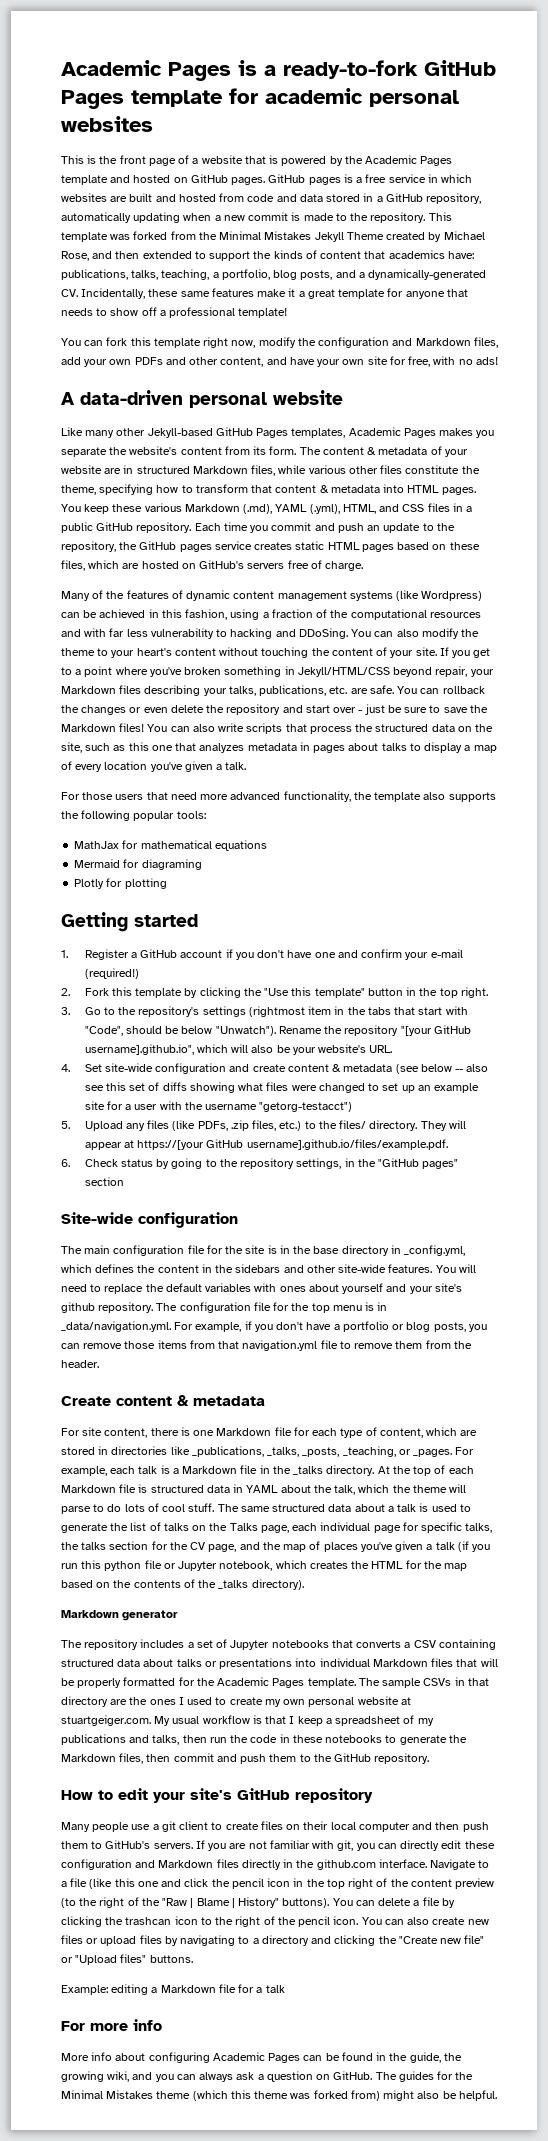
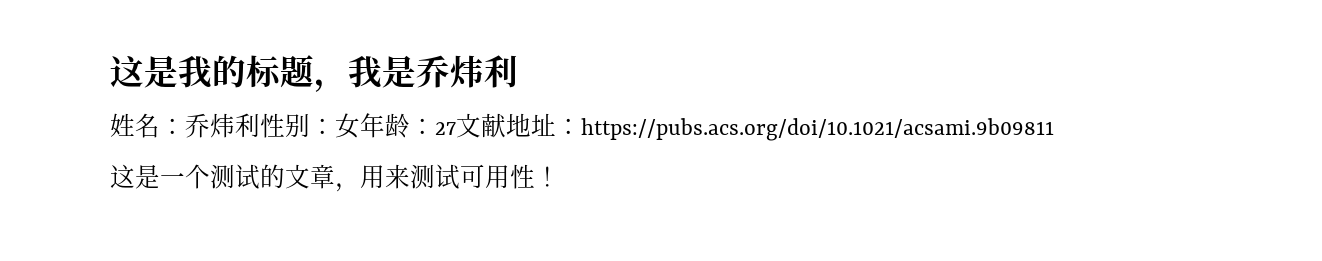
[61,60,496,81] [61,88,459,109] [61,116,153,132] [61,155,453,166] [61,174,473,185] [61,193,482,204] [61,212,452,223] [61,231,485,242] [61,250,474,261] [61,269,487,280] [61,288,468,299] [61,307,288,318] [61,337,498,348] [61,356,498,367] [61,390,343,408] [61,427,495,438] [61,446,468,457] [61,465,480,476] [61,484,476,495] [61,503,473,514] [61,522,455,533] [61,541,480,552] [61,560,364,571] [61,590,483,601] [61,609,481,620] [61,628,480,639] [61,647,491,658] [61,666,494,677] [61,685,485,696] [61,704,488,715] [61,723,494,734] [61,742,497,753] [61,761,247,772] [61,791,496,802] [61,810,206,821] [74,840,267,851] [74,859,202,870] [74,878,167,889] [61,912,198,932] [61,949,463,960] [84,968,139,979] [61,987,488,998] [61,1006,468,1017] [84,1025,471,1036] [84,1044,393,1055] [61,1063,489,1074] [84,1082,480,1093] [84,1101,353,1112] [61,1120,466,1131] [84,1139,448,1150] [61,1158,459,1169] [84,1177,124,1186] [61,1212,238,1228] [61,1245,466,1256] [61,1264,476,1273] [61,1283,462,1294] [61,1302,388,1313] [61,1321,487,1332] [61,1340,472,1351] [61,1360,99,1368] [61,1395,265,1406] [61,1427,478,1438] [61,1446,475,1457] [61,1465,474,1476] [61,1484,467,1495] [61,1503,471,1514] [61,1522,493,1533] [61,1541,491,1552] [61,1560,468,1571] [61,1579,304,1590] [61,1610,179,1621] [61,1639,496,1650] [61,1658,498,1669] [61,1677,489,1688] [61,1696,411,1707] [61,1715,434,1726] [61,1734,467,1745] [61,1753,430,1764] [61,1788,373,1803] [61,1821,489,1832] [61,1840,495,1851] [61,1859,490,1870] [61,1878,495,1889] [61,1897,455,1908] [61,1916,489,1927] [61,1935,485,1946] [61,1954,193,1965] [61,1984,285,1995] [61,2019,162,2031] [61,2052,462,2063] [61,2071,474,2082] [61,2090,497,2101] Academic Pages is a ready-to-fork GitHub Pages template for academic personal websites // This is the front page of a website that is powered by the Academic Pages template and hosted on GitHub pages. GitHub pages is a free service in which websites are built and hosted from code and data stored in a GitHub repository, automatically updating when a new commit is made to the repository. This template was forked from the Minimal Mistakes Jekyll Theme created by Michael Rose, and then extended to support the kinds of content that academics have: publications, talks, teaching, a portfolio, blog posts, and a dynamically-generated CV. Incidentally, these same features make it a great template for anyone that needs to show off a professional template! // You can fork this template right now, modify the configuration and Markdown files, add your own PDFs and other content, and have your own site for free, with no ads! // A data-driven personal website // Like many other Jekyll-based GitHub Pages templates, Academic Pages makes you separate the website's content from its form. The content & metadata of your website are in structured Markdown files, while various other files constitute the theme, specifying how to transform that content & metadata into HTML pages. You keep these various Markdown (.md), YAML (.yml), HTML, and CSS files in a public GitHub repository. Each time you commit and push an update to the repository, the GitHub pages service creates static HTML pages based on these files, which are hosted on GitHub's servers free of charge. // Many of the features of dynamic content management systems (like Wordpress) can be achieved in this fashion, using a fraction of the computational resources and with far less vulnerability to hacking and DDoSing. You can also modify the theme to your heart's content without touching the content of your site. If you get to a point where you've broken something in Jekyll/HTML/CSS beyond repair, your Markdown files describing your talks, publications, etc. are safe. You can rollback the changes or even delete the repository and start over - just be sure to save the Markdown files! You can also write scripts that process the structured data on the site, such as this one that analyzes metadata in pages about talks to display a map of every location you've given a talk. // For those users that need more advanced functionality, the template also supports the following popular tools: // MathJax for mathematical equations // Mermaid for diagraming // Plotly for plotting // Getting started // 1. Register a GitHub account if you don't have one and confirm your e-mail (required!) // 2. Fork this template by clicking the "Use this template" button in the top right. // 3. Go to the repository's settings (rightmost item in the tabs that start with "Code", should be below "Unwatch"). Rename the repository "[your GitHub username].github.io", which will also be your website's URL. // 4. Set site-wide configuration and create content & metadata (see below -- also see this set of diffs showing what files were changed to set up an example site for a user with the username "getorg-testacct") // 5. Upload any files (like PDFs, .zip files, etc.) to the files/ directory. They will appear at https://[your GitHub username].github.io/files/example.pdf. // 6. Check status by going to the repository settings, in the "GitHub pages" section // Site-wide configuration // The main configuration file for the site is in the base directory in _config.yml, which defines the content in the sidebars and other site-wide features. You will need to replace the default variables with ones about yourself and your site's github repository. The configuration file for the top menu is in _data/navigation.yml. For example, if you don't have a portfolio or blog posts, you can remove those items from that navigation.yml file to remove them from the header. // Create content & metadata // For site content, there is one Markdown file for each type of content, which are stored in directories like _publications, _talks, _posts, _teaching, or _pages. For example, each talk is a Markdown file in the _talks directory. At the top of each Markdown file is structured data in YAML about the talk, which the theme will parse to do lots of cool stuff. The same structured data about a talk is used to generate the list of talks on the Talks page, each individual page for specific talks, the talks section for the CV page, and the map of places you've given a talk (if you run this python file or Jupyter notebook, which creates the HTML for the map based on the contents of the _talks directory). // Markdown generator // The repository includes a set of Jupyter notebooks that converts a CSV containing structured data about talks or presentations into individual Markdown files that will be properly formatted for the Academic Pages template. The sample CSVs in that directory are the ones I used to create my own personal website at stuartgeiger.com. My usual workflow is that I keep a spreadsheet of my publications and talks, then run the code in these notebooks to generate the Markdown files, then commit and push them to the GitHub repository. // How to edit your site's GitHub repository // Many people use a git client to create files on their local computer and then push them to GitHub's servers. If you are not familiar with git, you can directly edit these configuration and Markdown files directly in the github.com interface. Navigate to a file (like this one and click the pencil icon in the top right of the content preview (to the right of the "Raw | Blame | History" buttons). You can delete a file by clicking the trashcan icon to the right of the pencil icon. You can also create new files or upload files by navigating to a directory and clicking the "Create new file" or "Upload files" buttons. // Example: editing a Markdown file for a talk // For more info // More info about configuring Academic Pages can be found in the guide, the growing wiki, and you can always ask a question on GitHub. The guides for the Minimal Mistakes theme (which this theme was forked from) might also be helpful. -> [110,55,518,92] [110,113,1054,141] [110,164,560,192] 这是我的标题，我是乔炜利 // 姓名：乔炜利性别：女年龄：27文献地址：https://pubs.acs.org/doi/10.1021/acsami.9b09811 // 这是一个测试的文章，用来测试可用性！

